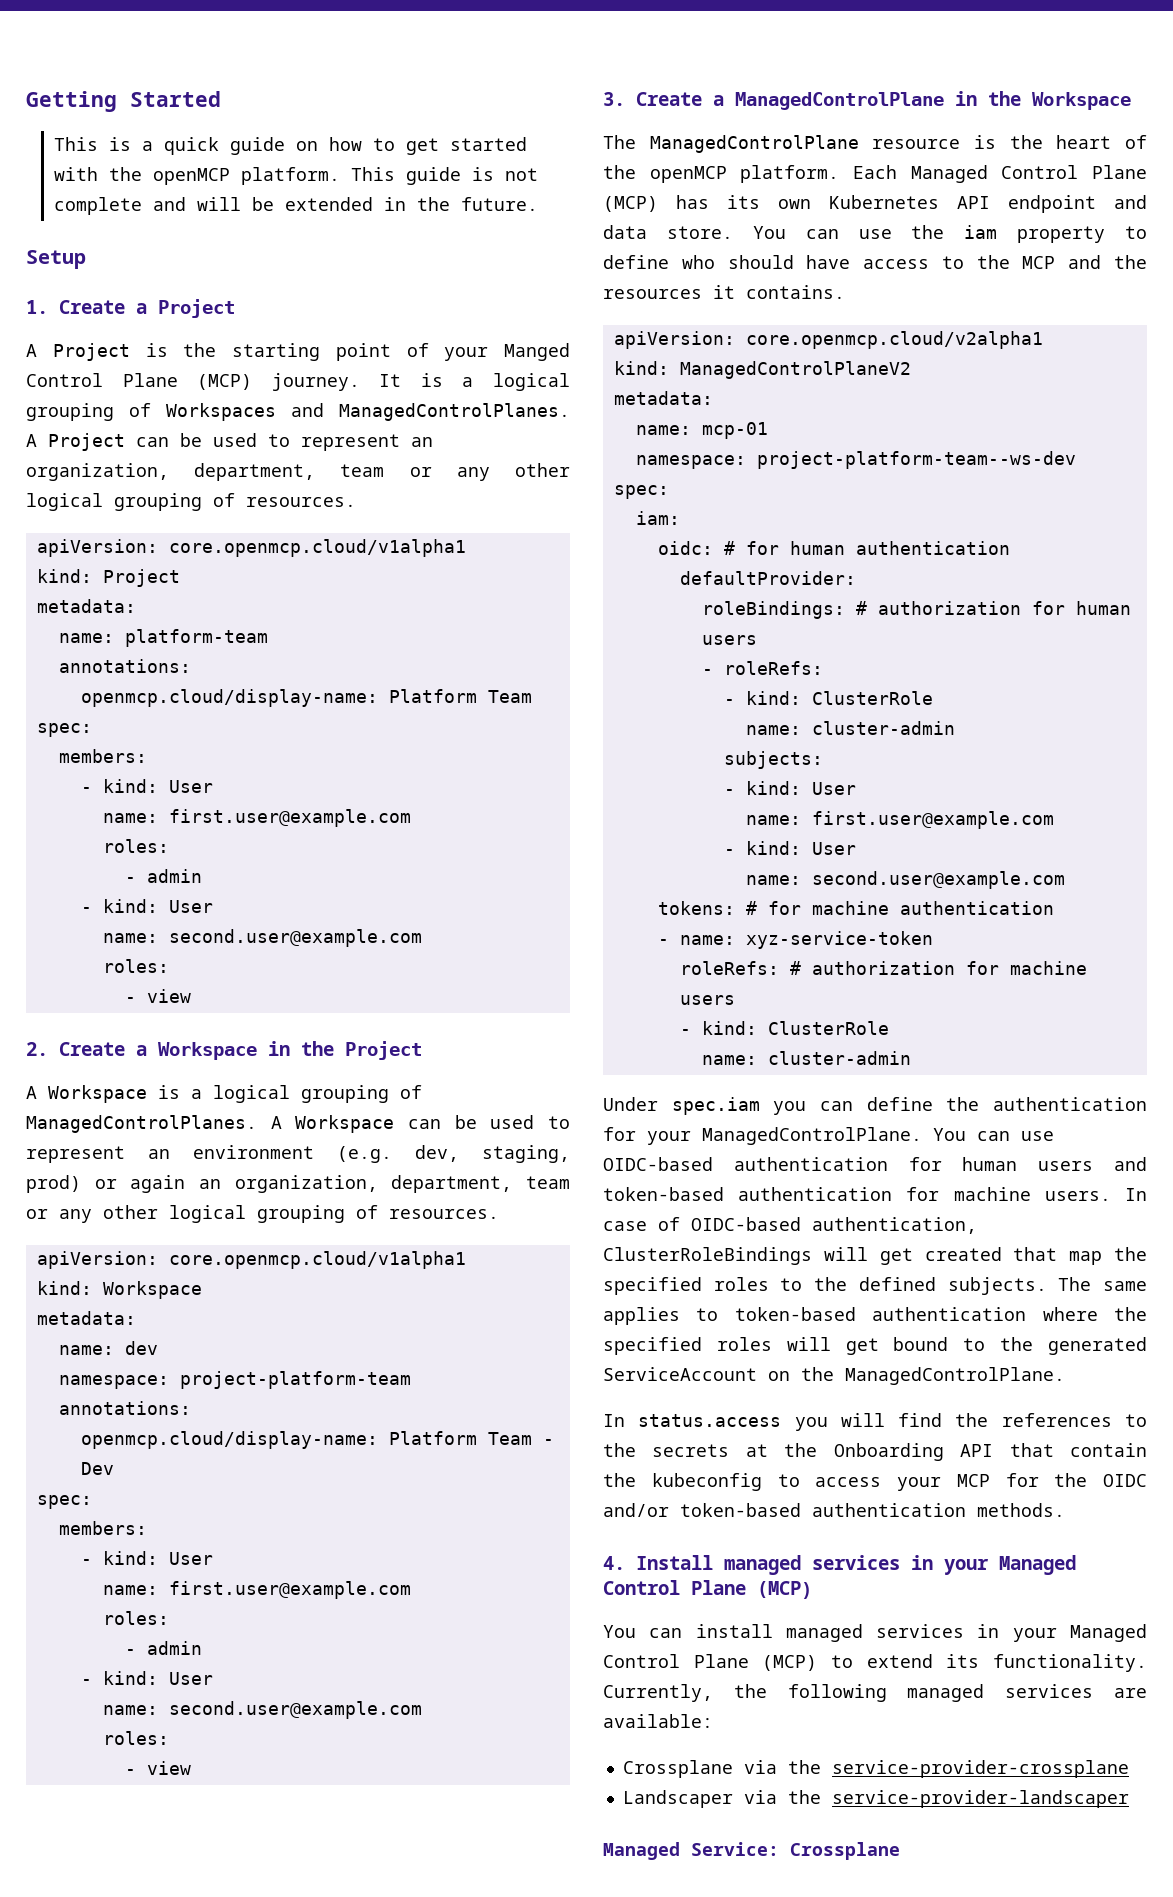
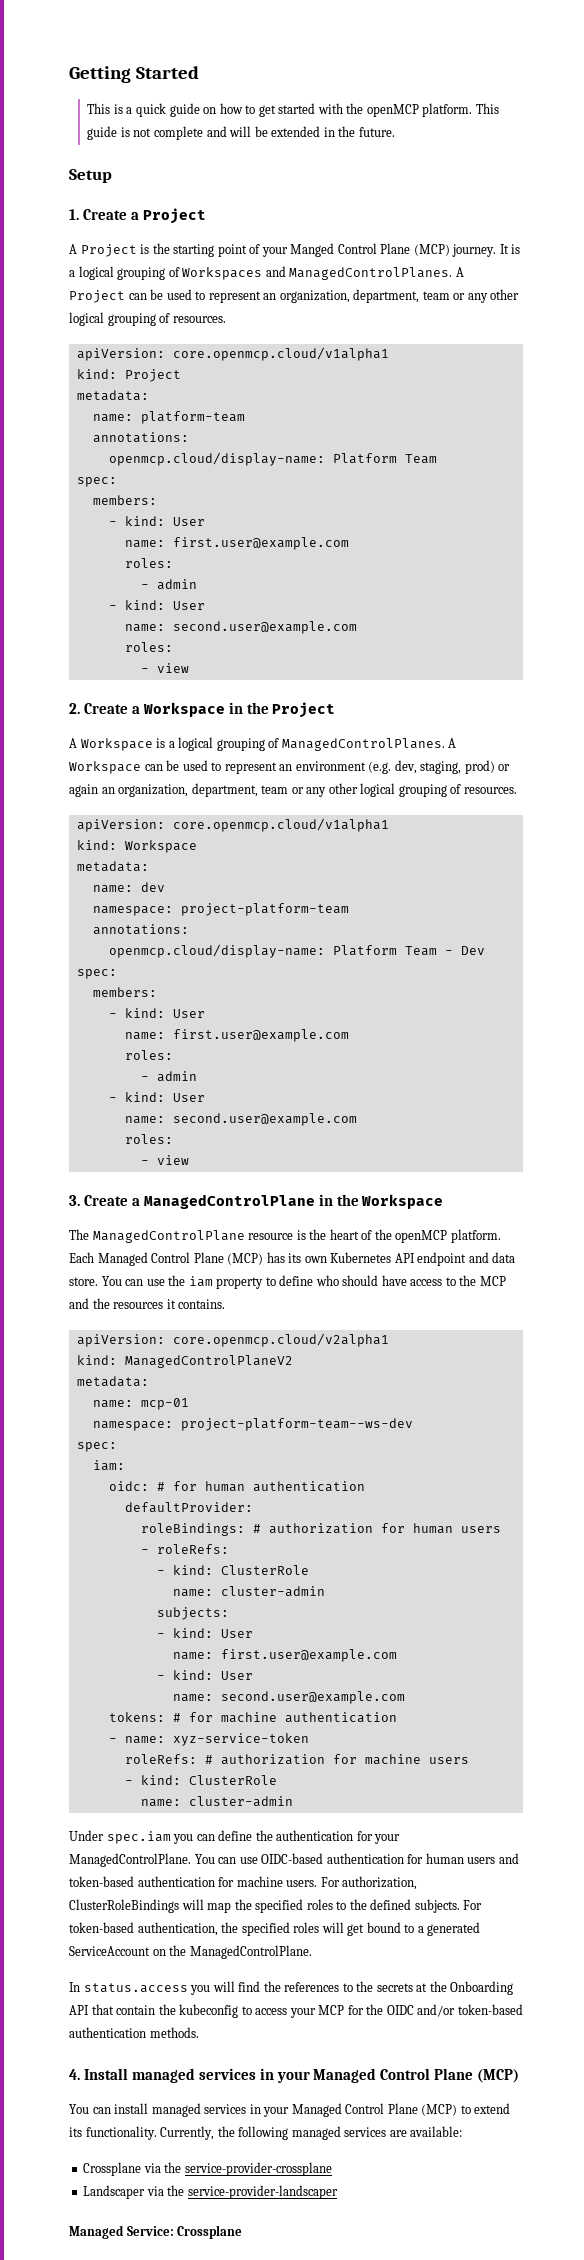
[1125,1188,1147,1201] [603,1217,977,1234] [603,1247,1058,1265] In case of OIDC-based authentication, ClusterRoleBindings will get created that -> [320,1876,418,1890] [69,1899,204,1913] For authorization, ClusterRoleBindings will
[1058,1277,1147,1291] [603,1307,1098,1325] The same applies to token-based authentication where -> [463,1900,483,1910] [69,1922,218,1936] For token-based authentication,
[1000,1337,1034,1351] the -> [417,1926,424,1933] a

